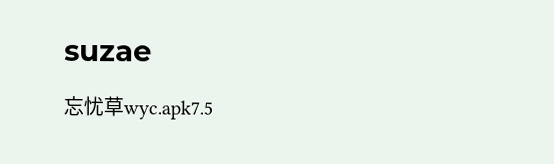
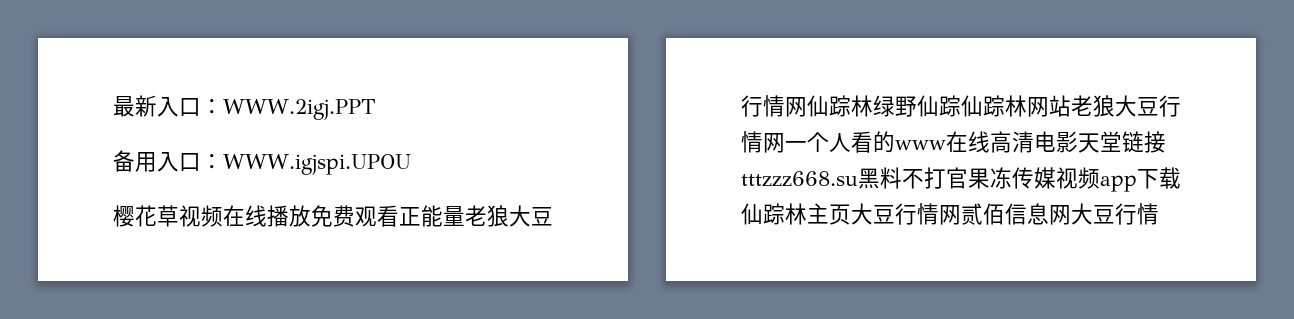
[64,44,152,62] [63,95,213,120] suzae // 忘忧草wyc.apk7.5 -> [113,95,375,120] [113,150,411,175] [113,205,553,227] [741,95,1181,117] [741,131,1166,153] [741,167,1181,192] [741,203,1159,225] 最新入口：WWW.2igj.PPT // 备用入口：WWW.igjspi.UPOU // 樱花草视频在线播放免费观看正能量老狼大豆行情网仙踪林绿野仙踪仙踪林网站老狼大豆行情网一个人看的www在线高清电影天堂链接tttzzz668.su黑料不打官果冻传媒视频app下载仙踪林主页大豆行情网贰佰信息网大豆行情

